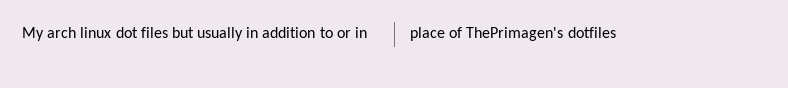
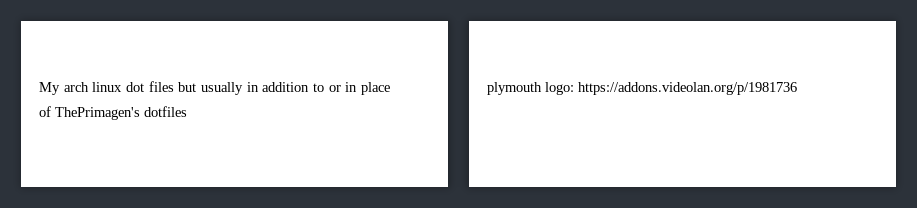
(616, 32) none -> [487,82,797,95] // plymouth logo: https://addons.videolan.org/p/1981736

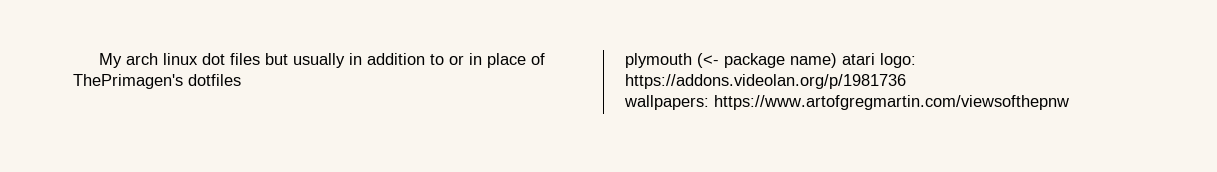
(542, 88) none -> [697,53,875,68] (<- package name) atari
(797, 88) none -> [624,95,1069,110] // wallpapers: https://www.artofgregmartin.com/viewsofthepnw

